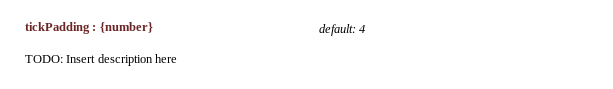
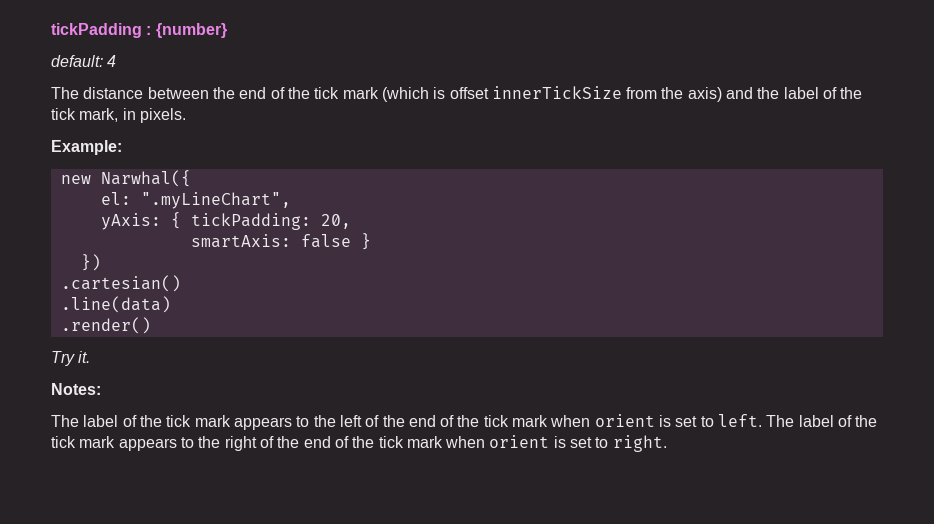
[25,54,178,66] [319,24,366,36] TODO: Insert description here // default: 4 -> [51,55,117,67] [51,86,863,102] [51,108,186,123] [51,140,122,155] [60,170,191,187] [100,192,291,209] [100,212,351,230] [190,233,371,250] [80,254,101,271] [60,275,181,292] [60,296,171,313] [60,317,151,334] [51,351,91,366] [51,383,101,395] [51,414,878,430] [51,435,667,452] default: 4 // The distance between the end of the tick mark (which is offset innerTickSize from the axis) and the label of the tick mark, in pixels. // Example: // new Narwhal({ // el: ".myLineChart", // yAxis: { tickPadding: 20, // smartAxis: false } // }) // .cartesian() // .line(data) // .render() // Try it. // Notes: // The label of the tick mark appears to the left of the end of the tick mark when orient is set to left. The label of the tick mark appears to the right of the end of the tick mark when orient is set to right.

